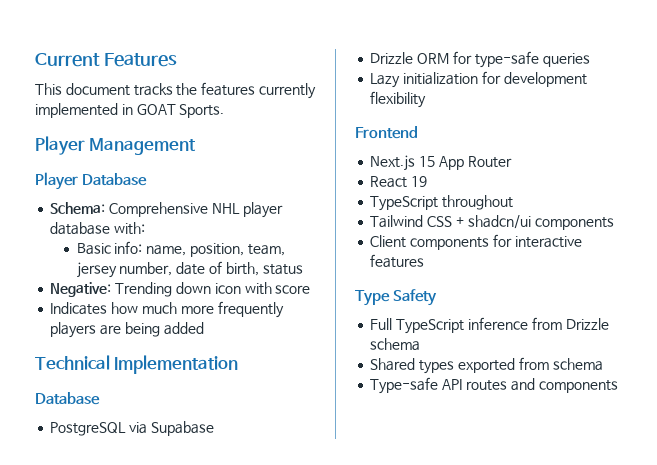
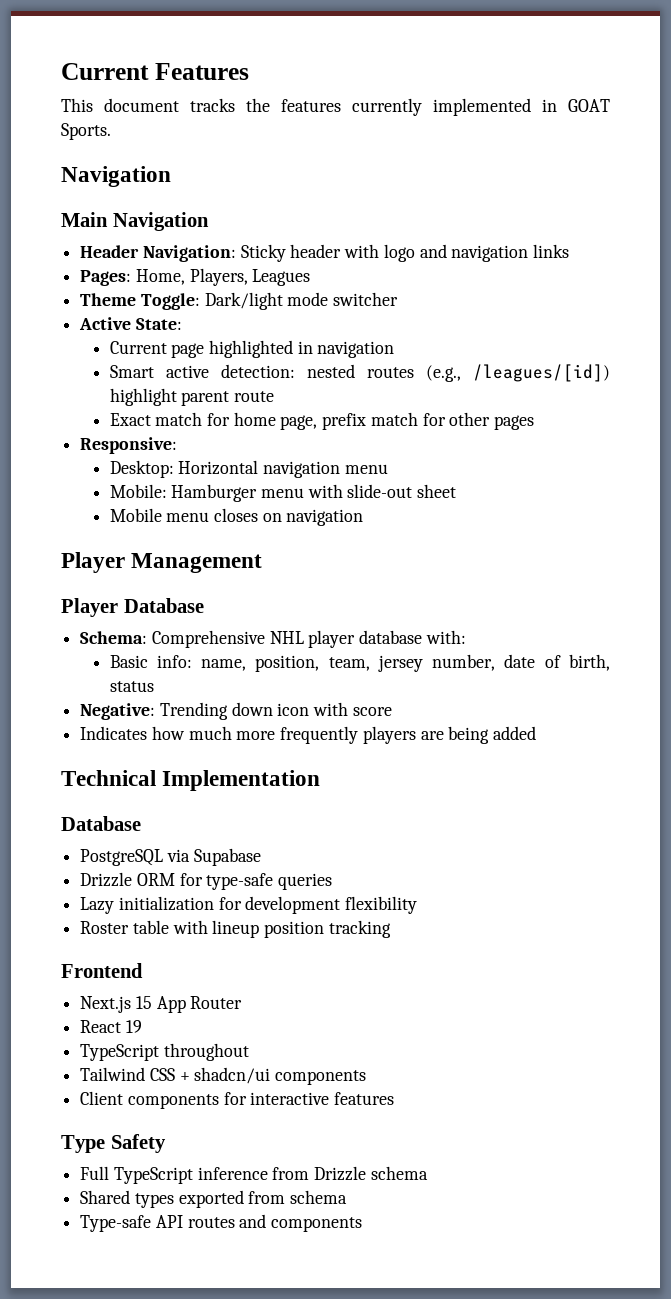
(225, 111) none -> [61,166,171,187] [61,212,209,231] [80,244,570,262] [80,268,311,286] [80,292,399,310] [79,317,182,330] [109,340,395,358] [109,364,610,382] [109,388,275,406] [109,412,535,430] [80,437,178,454] [109,460,388,478] [109,484,457,502] [109,508,364,526] // Navigation // Main Navigation // Header Navigation: Sticky header with logo and navigation links // Pages: Home, Players, Leagues // Theme Toggle: Dark/light mode switcher // Active State: // Current page highlighted in navigation // Smart active detection: nested routes (e.g., /leagues/[id]) highlight parent route // Exact match for home page, prefix match for other pages // Responsive: // Desktop: Horizontal navigation menu // Mobile: Hamburger menu with slide-out sheet // Mobile menu closes on navigation
(427, 99) none -> [80,920,391,938] // Roster table with lineup position tracking

